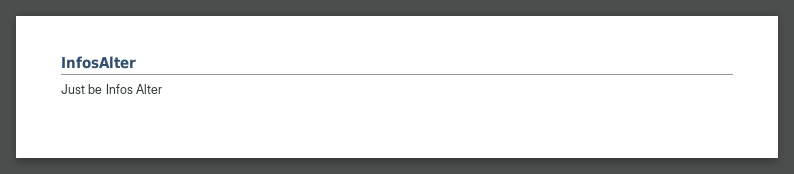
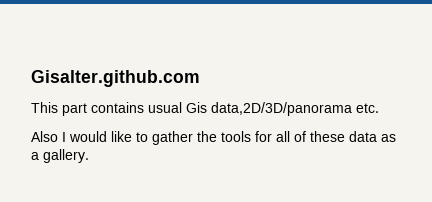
[61,56,136,69] [61,84,163,94] InfosAlter // Just be Infos Alter -> [31,70,200,87] [31,102,379,116] [31,131,396,145] [31,149,89,163] Gisalter.github.com // This part contains usual Gis data,2D/3D/panorama etc. // Also I would like to gather the tools for all of these data as a gallery.

